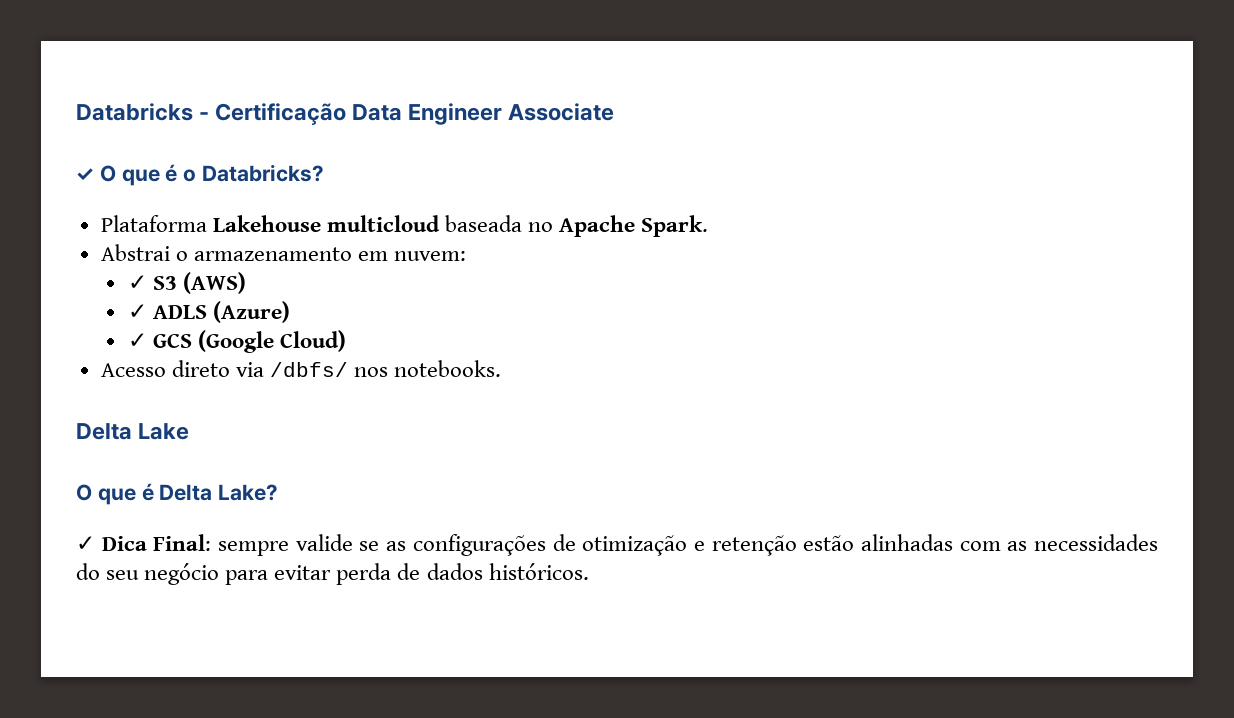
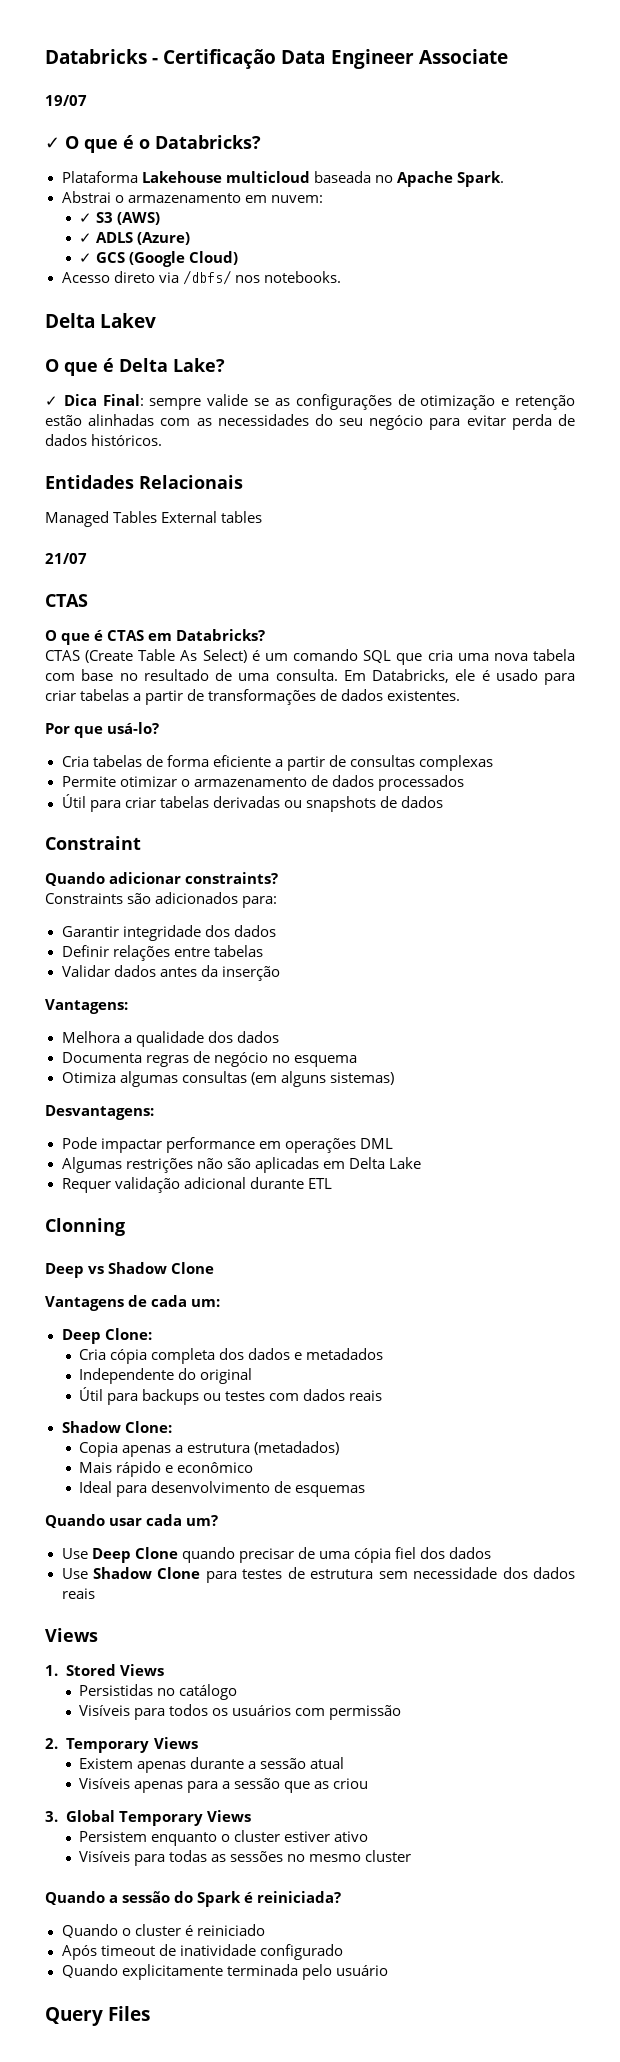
(615, 112) none -> [45,95,87,106] // 19/07
[138,423,190,440] Lake -> [100,313,157,328] Lakev
(589, 571) none -> [45,475,243,489] [45,511,263,527] [45,553,87,564] [45,594,88,607] [45,629,266,645] [45,649,575,665] [45,669,575,685] [45,689,461,705] [45,722,160,738] [61,755,493,771] [61,775,464,791] [61,794,443,812] [45,836,141,850] [45,872,279,886] [45,892,278,908] [61,925,276,941] [61,945,263,961] [61,965,280,981] [45,999,128,1014] [61,1031,279,1047] [61,1051,357,1067] [61,1071,394,1087] [45,1105,154,1120] [61,1137,393,1153] [61,1157,421,1173] [61,1177,332,1193] [45,1218,125,1236] [45,1262,215,1278] [45,1295,221,1311] [61,1328,152,1344] [79,1348,384,1364] [79,1368,253,1384] [79,1387,383,1405] [61,1421,172,1433] [79,1441,340,1457] [79,1461,254,1477] [79,1481,366,1497] [45,1514,219,1528] [61,1547,492,1563] [61,1567,575,1583] [61,1588,95,1599] [45,1628,98,1642] [45,1664,164,1676] [79,1684,238,1700] [79,1704,402,1720] [45,1737,198,1753] [79,1757,345,1773] [79,1778,369,1793] [45,1810,251,1826] [79,1830,369,1846] [79,1850,412,1866] [45,1891,342,1907] [61,1924,265,1938] [61,1944,343,1960] [61,1964,388,1980] [45,2006,151,2026] // Entidades Relacionais // Managed Tables External tables // 21/07 // CTAS // O que é CTAS em Databricks? // CTAS (Create Table As Select) é um comando SQL que cria uma nova tabela com base no resultado de uma consulta. Em Databricks, ele é usado para criar tabelas a partir de transformações de dados existentes. // Por que usá-lo? // Cria tabelas de forma eficiente a partir de consultas complexas // Permite otimizar o armazenamento de dados processados // Útil para criar tabelas derivadas ou snapshots de dados // Constraint // Quando adicionar constraints? // Constraints são adicionados para: // Garantir integridade dos dados // Definir relações entre tabelas // Validar dados antes da inserção // Vantagens: // Melhora a qualidade dos dados // Documenta regras de negócio no esquema // Otimiza algumas consultas (em alguns sistemas) // Desvantagens: // Pode impactar performance em operações DML // Algumas restrições não são aplicadas em Delta Lake // Requer validação adicional durante ETL // Clonning // Deep vs Shadow Clone // Vantagens de cada um: // Deep Clone: // Cria cópia completa dos dados e metadados // Independente do original // Útil para backups ou testes com dados reais // Shadow Clone: // Copia apenas a estrutura (metadados) // Mais rápido e econômico // Ideal para desenvolvimento de esquemas // Quando usar cada um? // Use Deep Clone quando precisar de uma cópia fiel dos dados // Use Shadow Clone para testes de estrutura sem necessidade dos dados reais // Views // 1. Stored Views // Persistidas no catálogo // Visíveis para todos os usuários com permissão // 2. Temporary Views // Existem apenas durante a sessão atual // Visíveis apenas para a sessão que as criou // 3. Global Temporary Views // Persistem enquanto o cluster estiver ativo // Visíveis para todas as sessões no mesmo cluster // Quando a sessão do Spark é reiniciada? // Quando o cluster é reiniciado // Após timeout de inatividade configurado // Quando explicitamente terminada pelo usuário // Query Files

